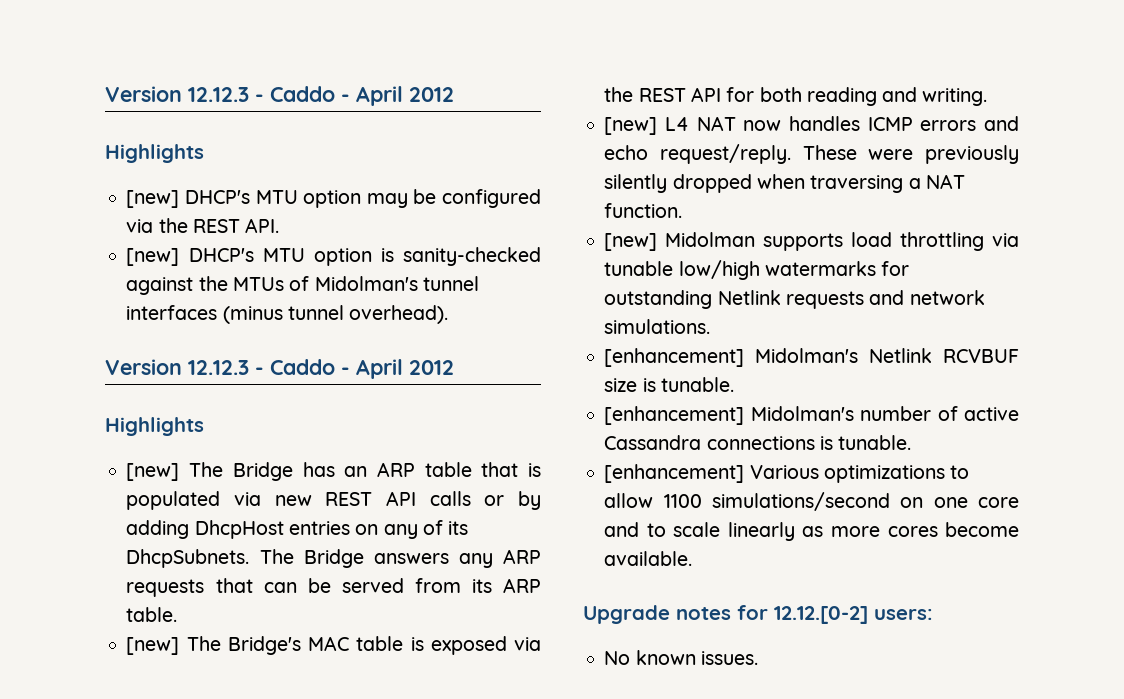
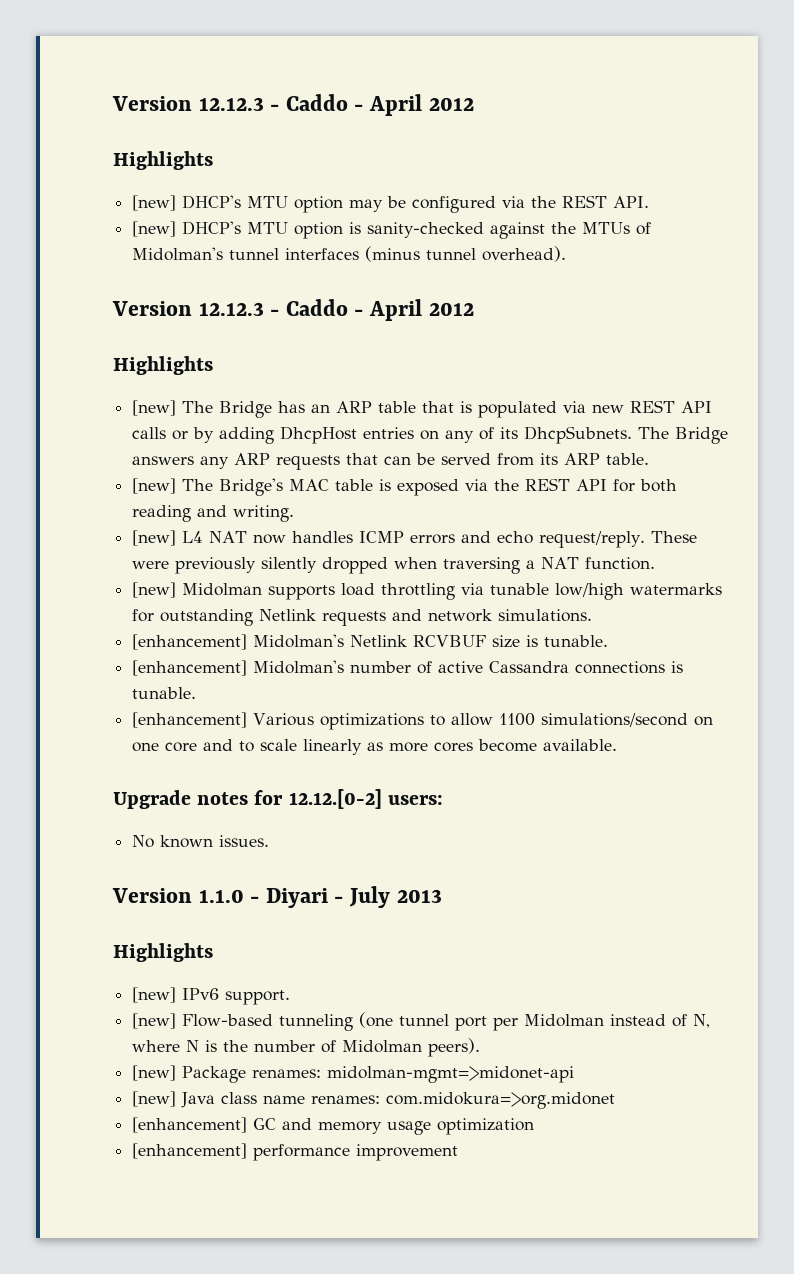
(758, 658) none -> [112,886,442,908] [113,943,213,962] [132,987,291,1005] [132,1012,711,1031] [132,1038,481,1057] [132,1065,575,1083] [132,1091,616,1109] [132,1117,535,1135] [132,1143,459,1161] // Version 1.1.0 - Diyari - July 2013 // Highlights // [new] IPv6 support. // [new] Flow-based tunneling (one tunnel port per Midolman instead of N, where N is the number of Midolman peers). // [new] Package renames: midolman-mgmt=>midonet-api // [new] Java class name renames: com.midokura=>org.midonet // [enhancement] GC and memory usage optimization // [enhancement] performance improvement

